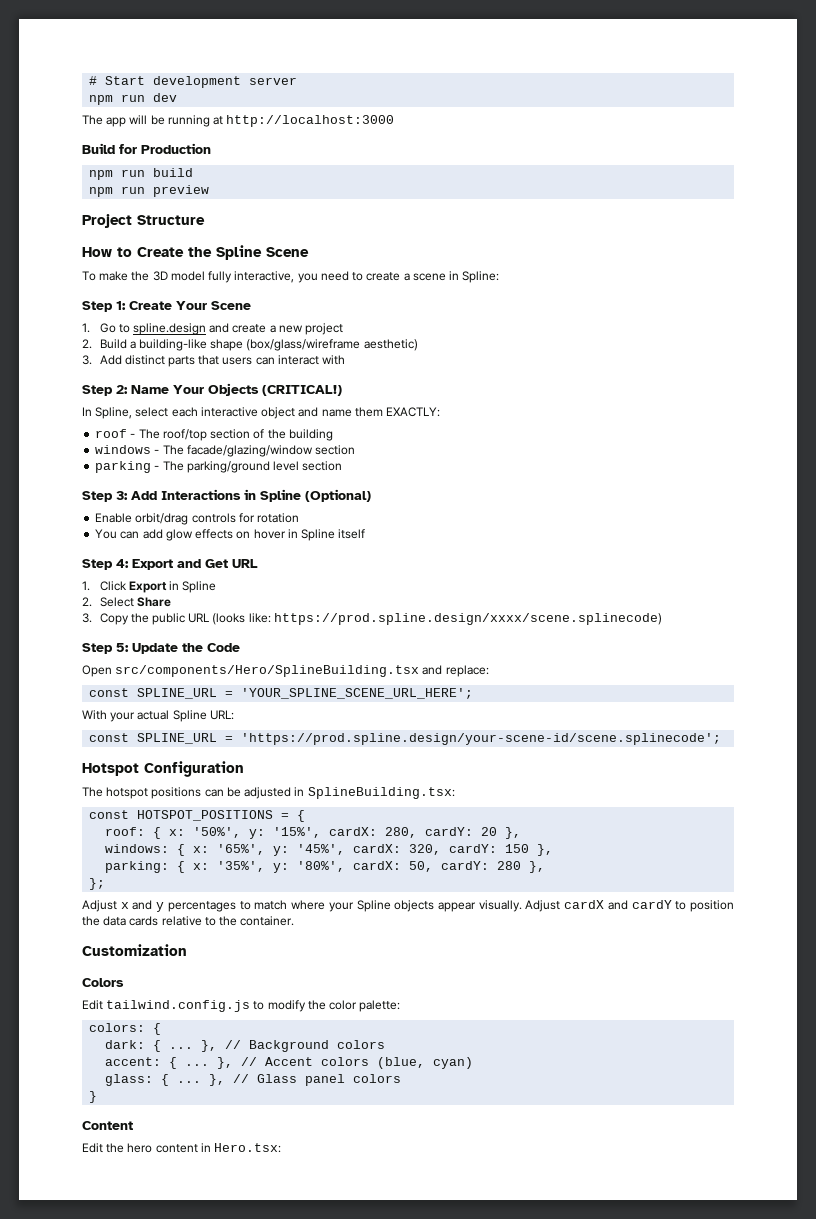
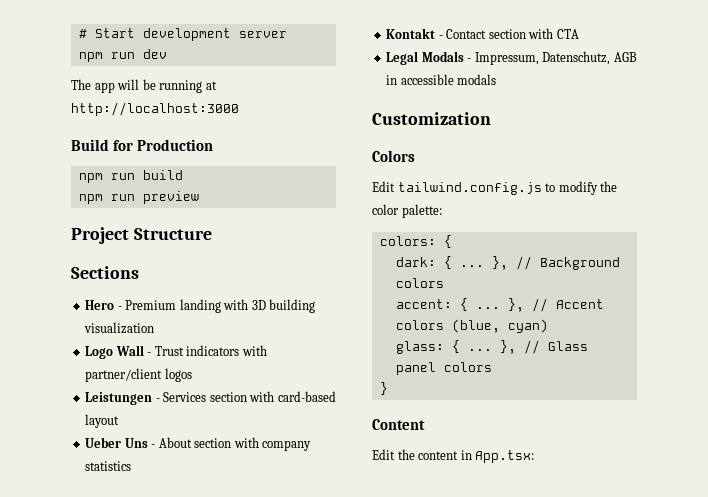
[82,245,309,260] [82,271,500,283] [82,301,251,312] [82,323,344,335] [82,339,418,351] [82,355,346,367] [82,383,342,396] [82,407,441,419] [95,429,333,441] [95,445,356,457] [95,461,343,473] [82,489,371,502] [95,513,300,525] [95,529,366,541] [82,559,258,570] [82,581,217,593] [82,597,171,607] [82,613,662,625] [82,643,240,654] [82,665,489,677] [89,688,474,699] [82,710,234,722] [89,733,722,745] [82,761,244,777] [82,787,455,799] [89,810,306,822] [105,827,522,839] [105,844,554,856] [105,861,546,873] [89,878,106,890] [82,900,734,912] [82,916,295,926] How to Create the Spline Scene // To make the 3D model fully interactive, you need to create a scene in Spline: // Step 1: Create Your Scene // 1. Go to spline.design and create a new project // 2. Build a building-like shape (box/glass/wireframe aesthetic) // 3. Add distinct parts that users can interact with // Step 2: Name Your Objects (CRITICAL!) // In Spline, select each interactive object and name them EXACTLY: // roof - The roof/top section of the building // windows - The facade/glazing/window section // parking - The parking/ground level section // Step 3: Add Interactions in Spline (Optional) // Enable orbit/drag controls for rotation // You can add glow effects on hover in Spline itself // Step 4: Export and Get URL // 1. Click Export in Spline // 2. Select Share // 3. Copy the public URL (looks like: https://prod.spline.design/xxxx/scene.splinecode) // Step 5: Update the Code // Open src/components/Hero/SplineBuilding.tsx and replace: // const SPLINE_URL = 'YOUR_SPLINE_SCENE_URL_HERE'; // With your actual Spline URL: // const SPLINE_URL = 'https://prod.spline.design/your-scene-id/scene.splinecode'; // Hotspot Configuration // The hotspot positions can be adjusted in SplineBuilding.tsx: // const HOTSPOT_POSITIONS = { // roof: { x: '50%', y: '15%', cardX: 280, cardY: 20 }, // windows: { x: '65%', y: '45%', cardX: 320, cardY: 150 }, // parking: { x: '35%', y: '80%', cardX: 50, cardY: 280 }, // }; // Adjust x and y percentages to match where your Spline objects appear visually. Adjust cardX and cardY to position the data cards relative to the container. -> [71,266,139,279] [85,299,316,313] [84,322,155,334] [85,345,267,359] [85,368,192,382] [85,391,336,405] [85,414,120,428] [85,437,312,451] [85,461,132,471] [386,28,579,39] [386,51,637,65] [386,74,497,85] Sections // Hero - Premium landing with 3D building visualization // Logo Wall - Trust indicators with partner/client logos // Leistungen - Services section with card-based layout // Ueber Uns - About section with company statistics // Kontakt - Contact section with CTA // Legal Modals - Impressum, Datenschutz, AGB in accessible modals
[127,1143,153,1153] hero -> (415, 454) none
[214,1143,282,1153] Hero.tsx: -> [475,450,535,463] App.tsx:

